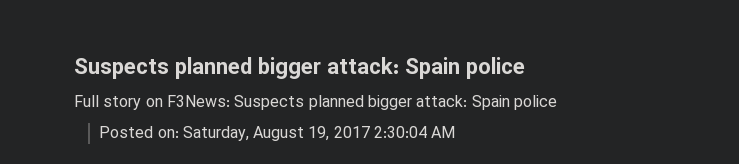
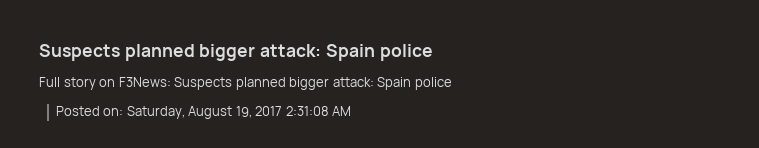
[374,126,428,138] 2:30:04 -> [285,106,329,116] 2:31:08

